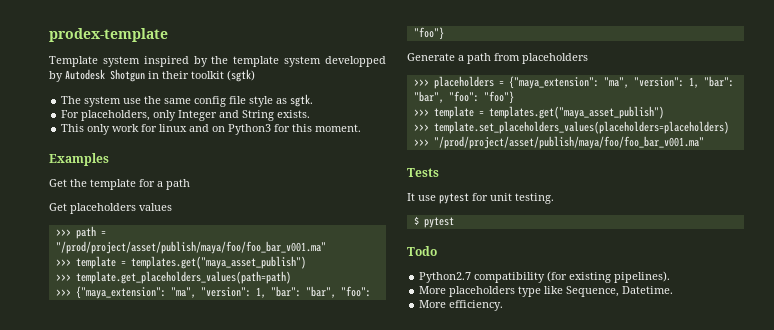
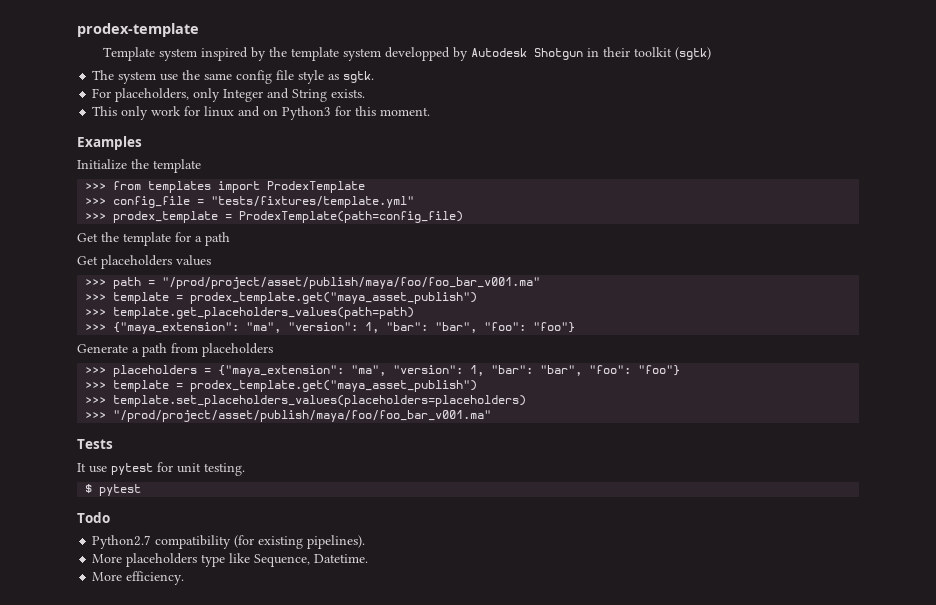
(109, 159) none -> [77,159,201,173] [85,181,366,193] [85,196,415,208] [85,211,464,223] // Initialize the template // >>> from templates import ProdexTemplate // >>> config_file = "tests/fixtures/template.yml" // >>> prodex_template = ProdexTemplate(path=config_file)
[130,256,306,269] templates.get("maya_asset_publish") -> [190,292,478,304] prodex_template.get("maya_asset_publish")
[488,106,664,119] templates.get("maya_asset_publish") -> [190,380,478,392] prodex_template.get("maya_asset_publish")

